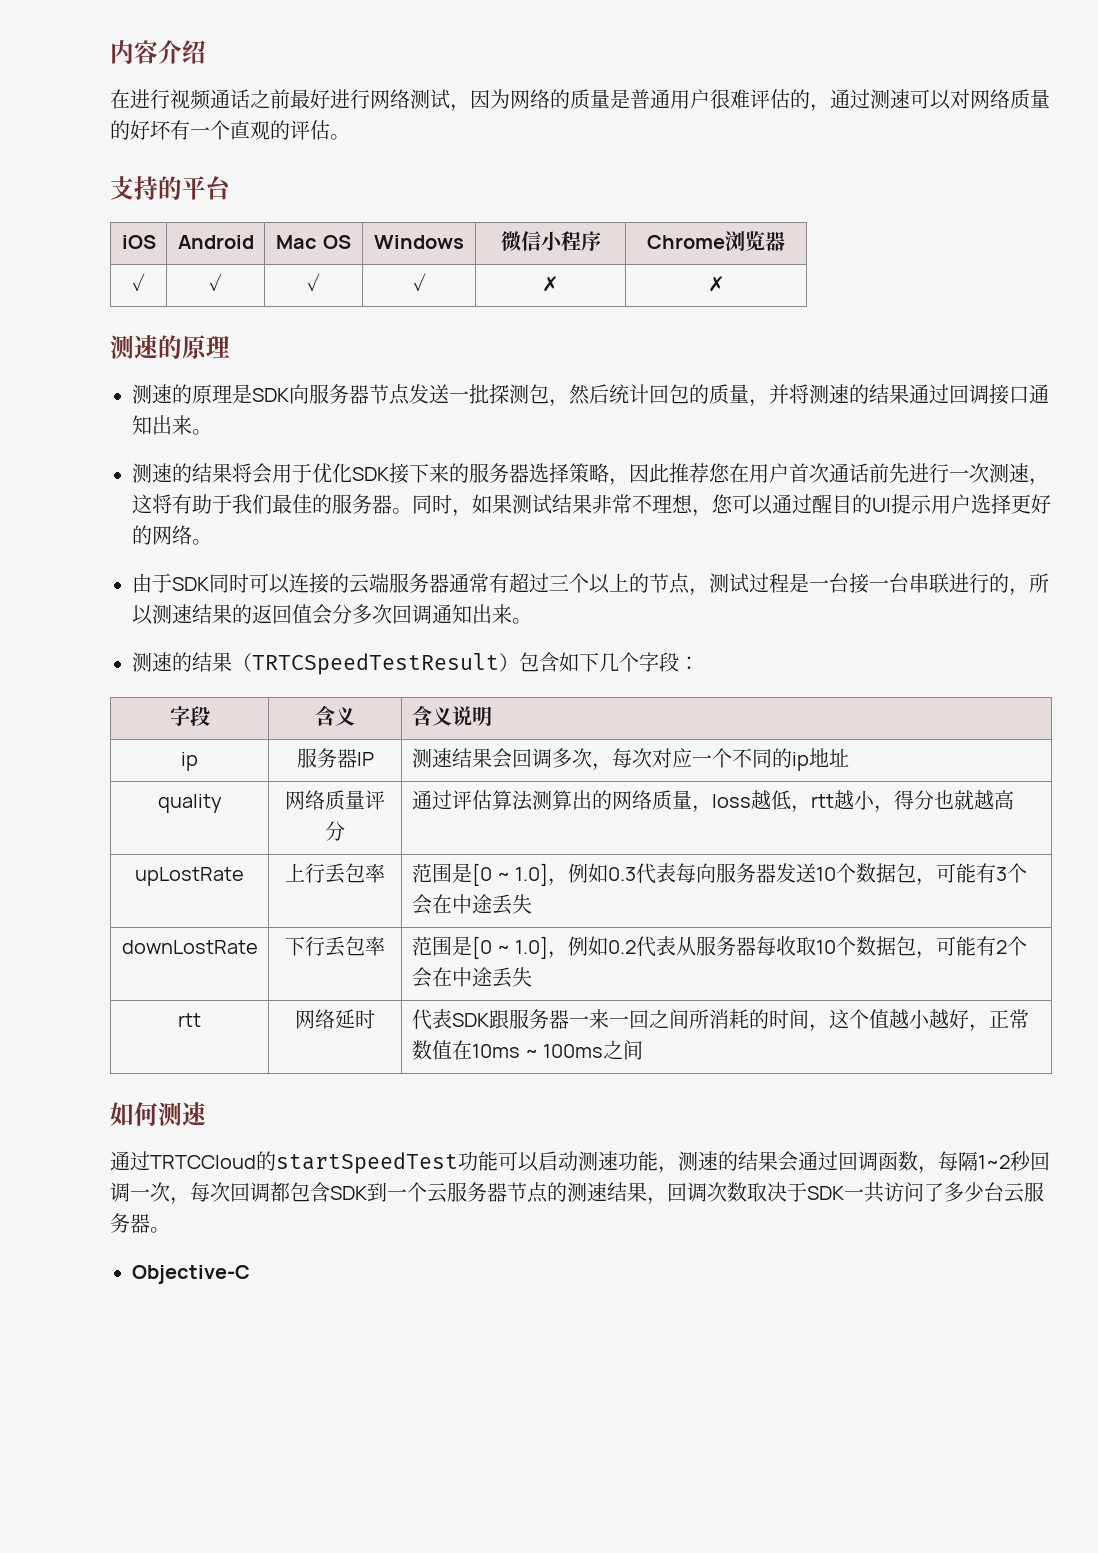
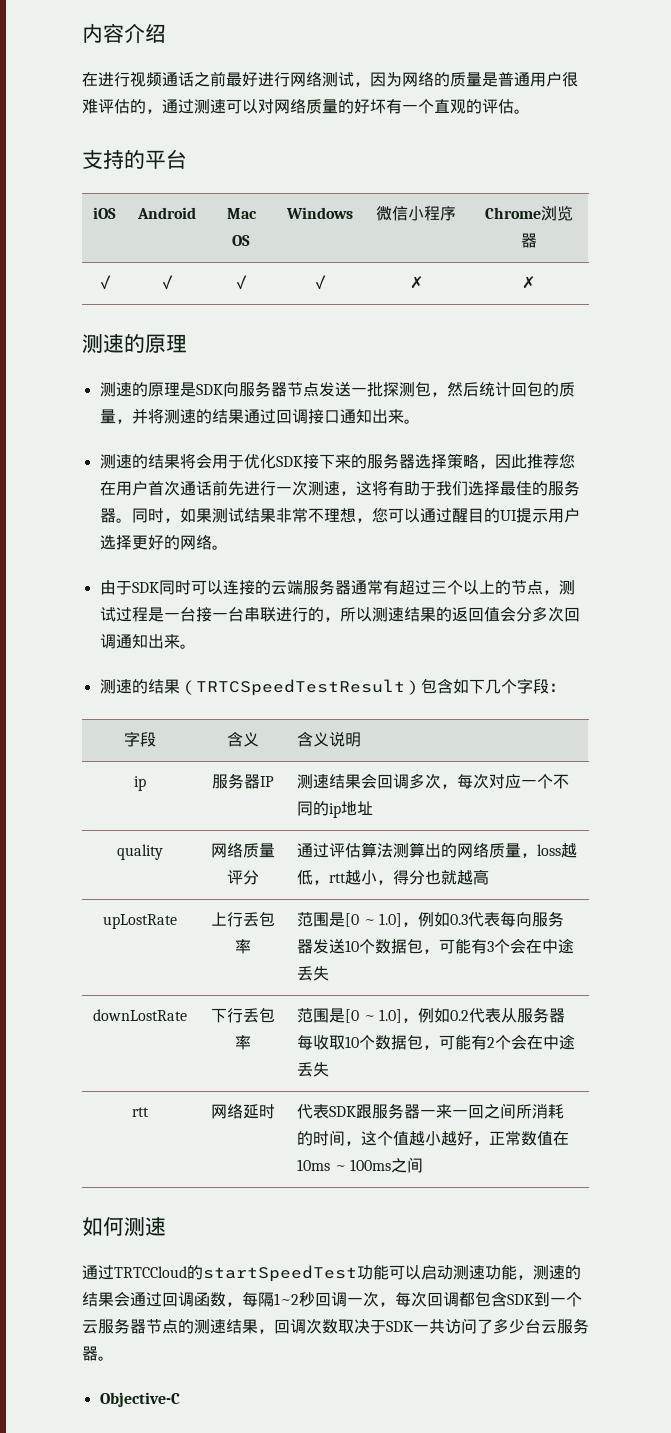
(272, 504) none -> [467,481,500,496] 选择

